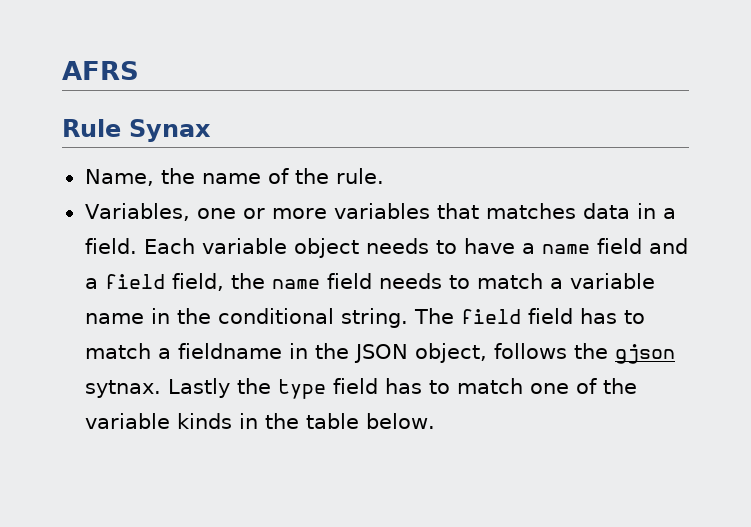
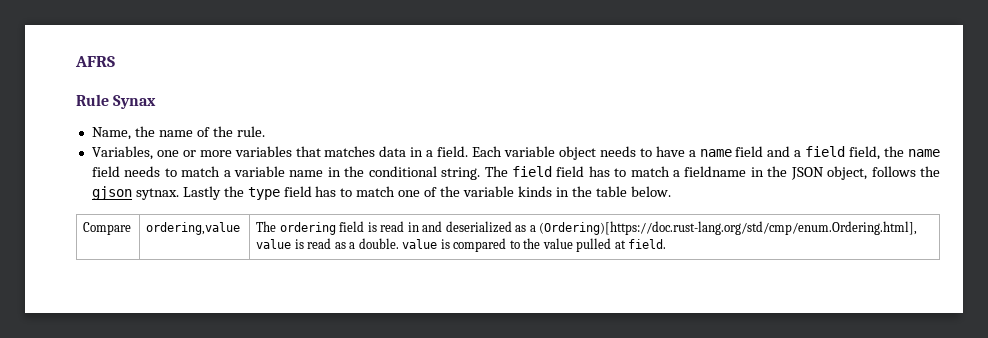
(435, 421) none -> [83,222,132,235] [146,222,241,235] [256,221,918,235] [256,238,667,252] // Compare | ordering,value | The ordering field is read in and deserialized as a (Ordering)[https://doc.rust-lang.org/std/cmp/enum.Ordering.html], value is read as a double. value is compared to the value pulled at field.

